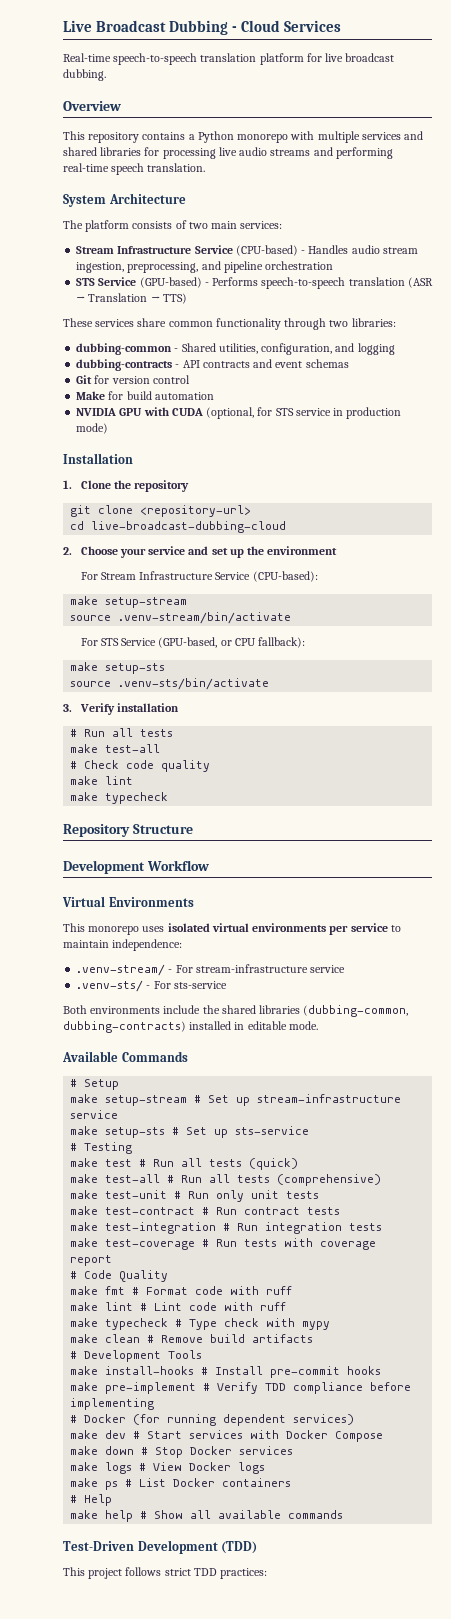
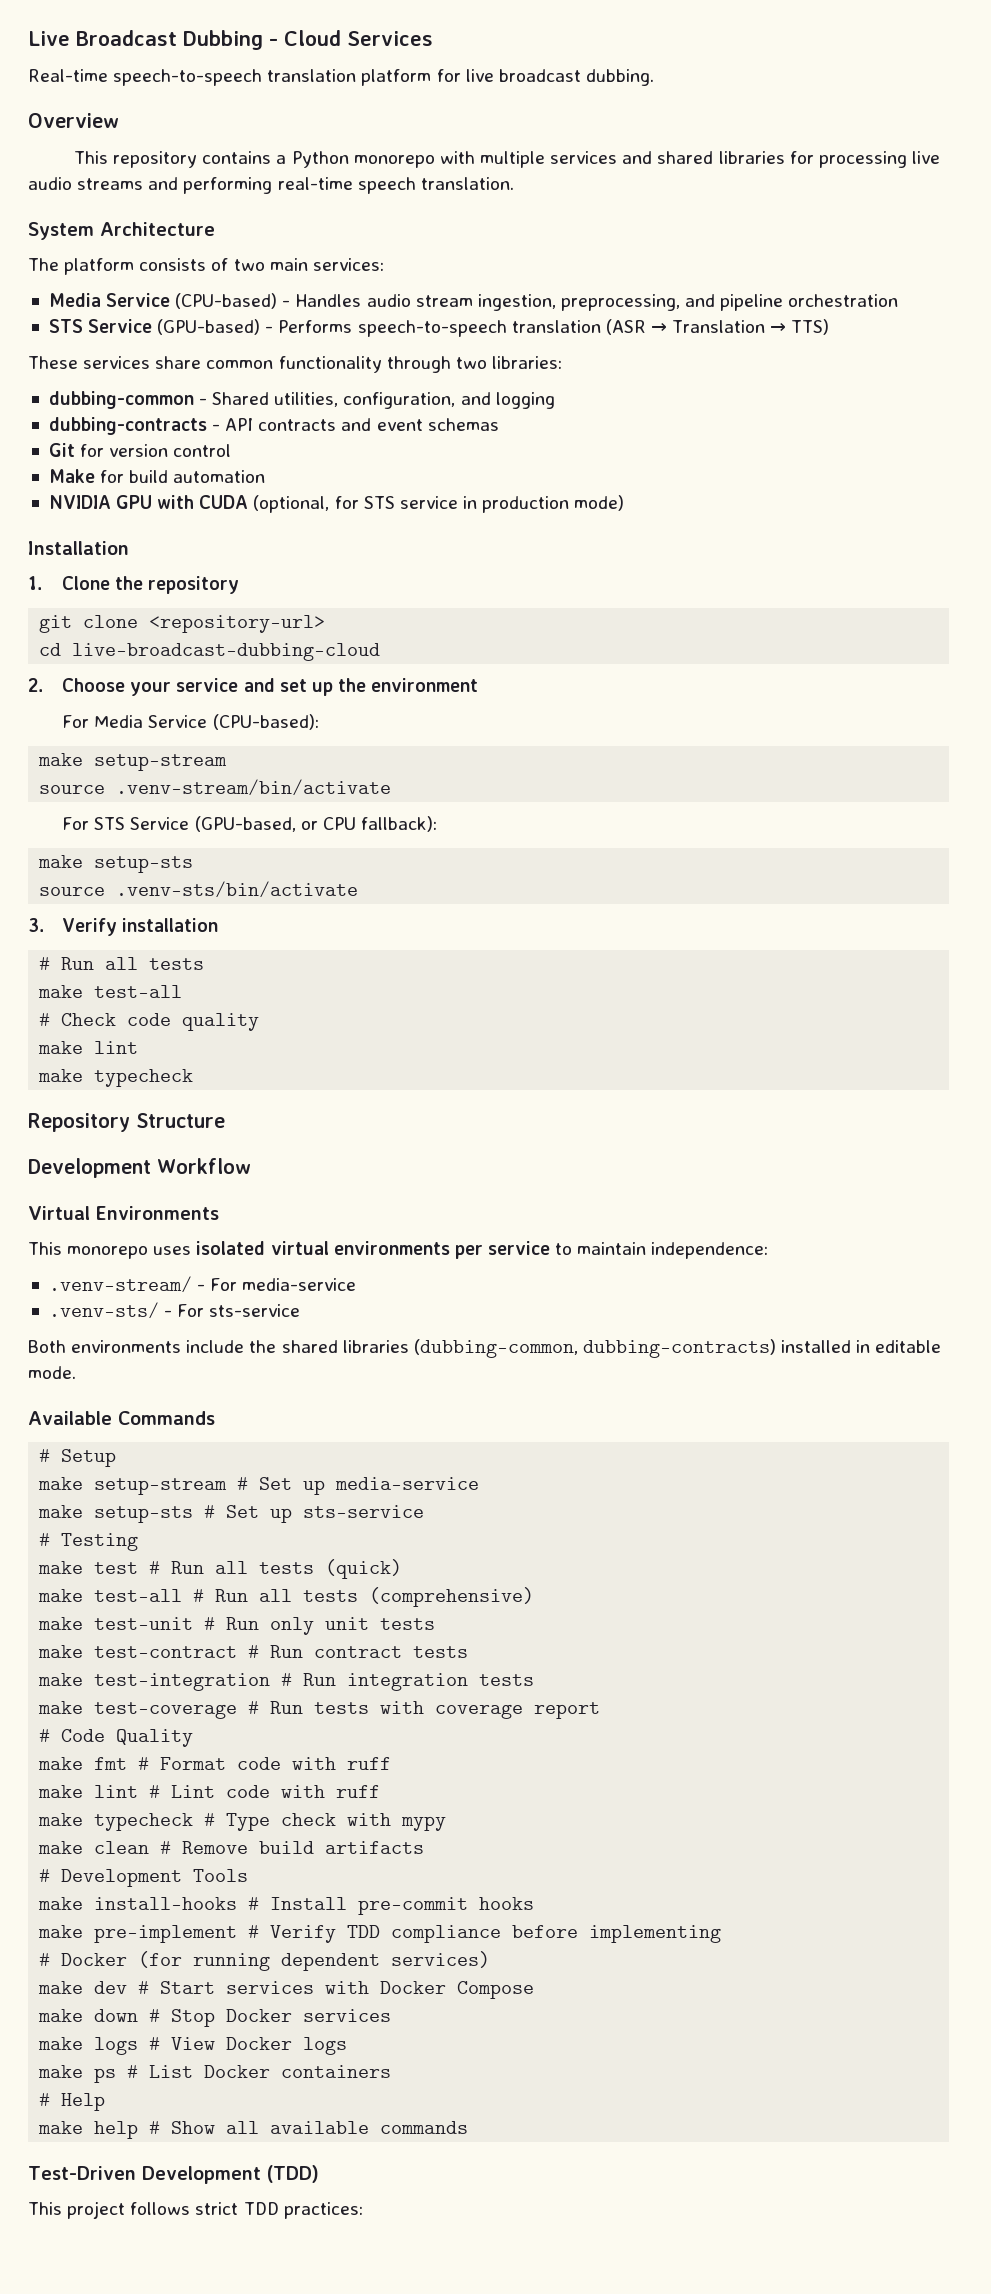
[76,246,192,254] Stream Infrastructure -> [48,293,101,307] Media
[100,571,214,580] Stream Infrastructure -> [94,715,144,728] Media
[195,964,346,973] stream-infrastructure service -> [242,1278,357,1291] media-service
[257,1094,402,1103] [70,1110,119,1119] stream-infrastructure service -> [335,1477,480,1490] media-service

